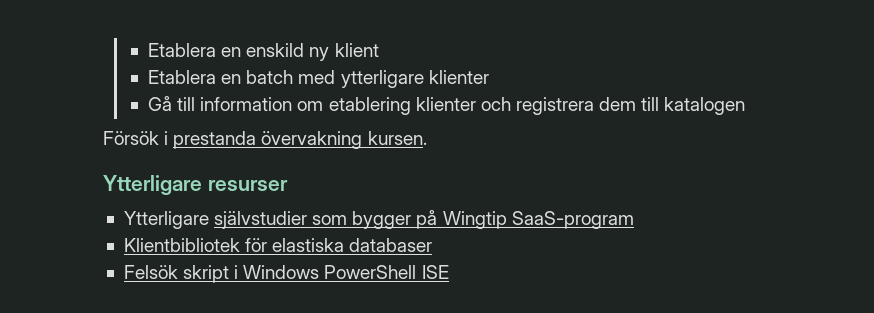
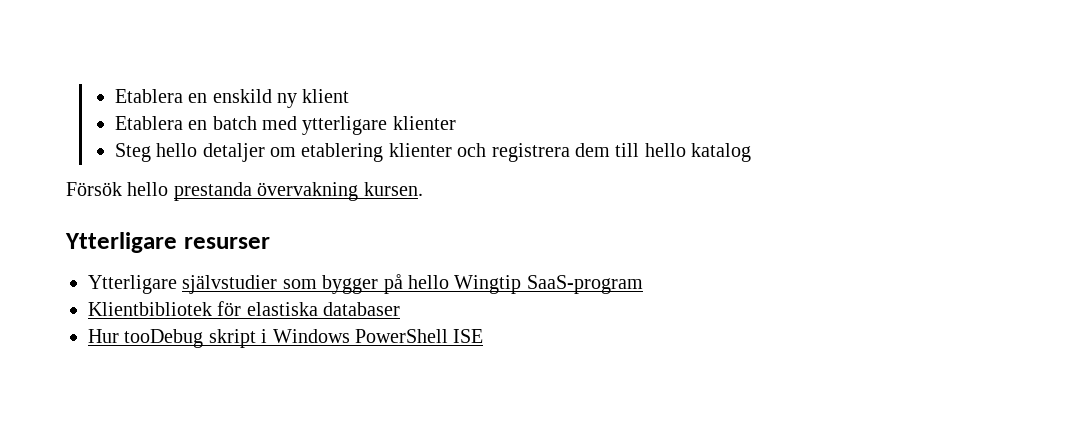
[148,96,293,111] Gå till information -> [114,143,265,162] Steg hello detaljer
[664,97,746,115] katalogen -> [644,143,752,162] hello katalog
[164,131,169,145] i -> [127,182,169,196] hello
(438, 219) none -> [407,275,449,289] hello
[123,265,178,279] Felsök -> [88,329,204,348] Hur tooDebug

